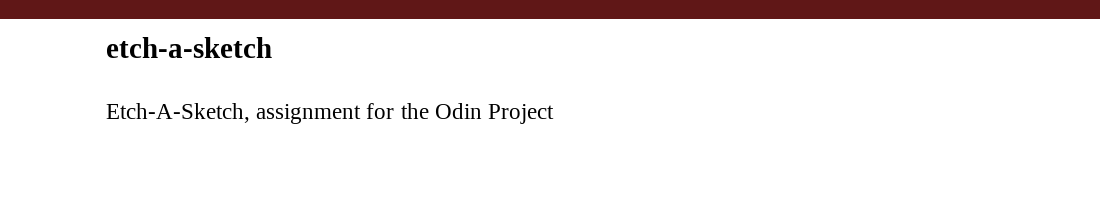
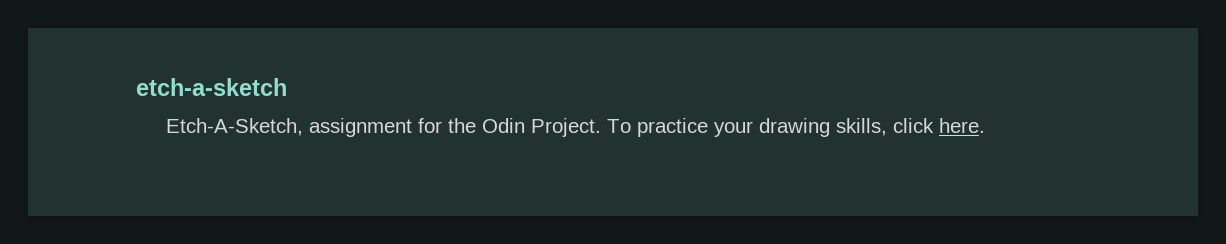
[488,104,555,124] Project -> [531,118,986,137] Project. To practice your drawing skills, click here.

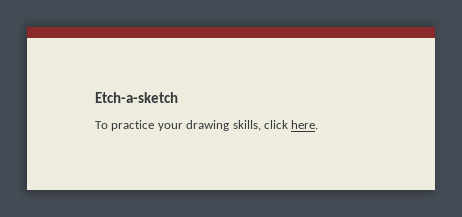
[136,78,287,96] [166,118,602,137] etch-a-sketch // Etch-A-Sketch, assignment for the Odin Project. -> [95,92,178,103] Etch-a-sketch //

